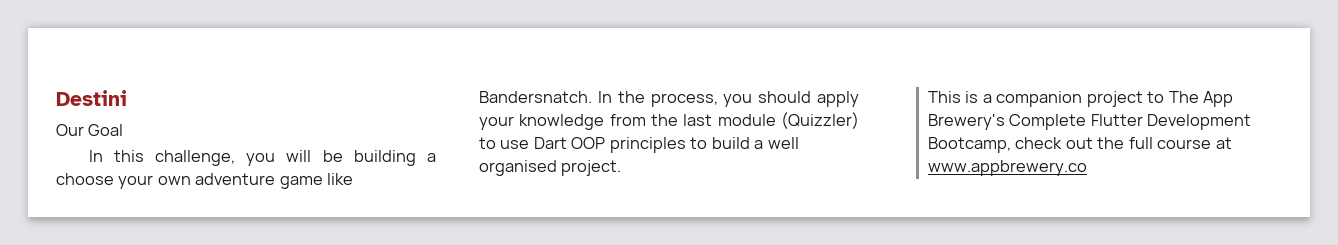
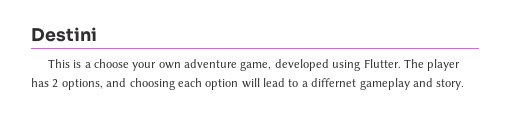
[56,124,124,136] [88,150,416,166] Our Goal // In this challenge, you will be building -> [47,59,82,68] This is
[279,173,354,189] [479,91,859,107] [479,112,859,130] [479,137,799,153] [479,160,622,176] [928,91,1234,107] [928,114,1252,130] [928,137,1232,153] [928,160,1088,176] game like Bandersnatch. In the process, you should apply your knowledge from the last module (Quizzler) to use Dart OOP principles to build a well organised project. // This is a companion project to The App Brewery's Complete Flutter Development Bootcamp, check out the full course at www.appbrewery.co -> [240,59,461,71] [31,78,465,90] game, developed using Flutter. The player has 2 options, and choosing each option will lead to a differnet gameplay and story.

